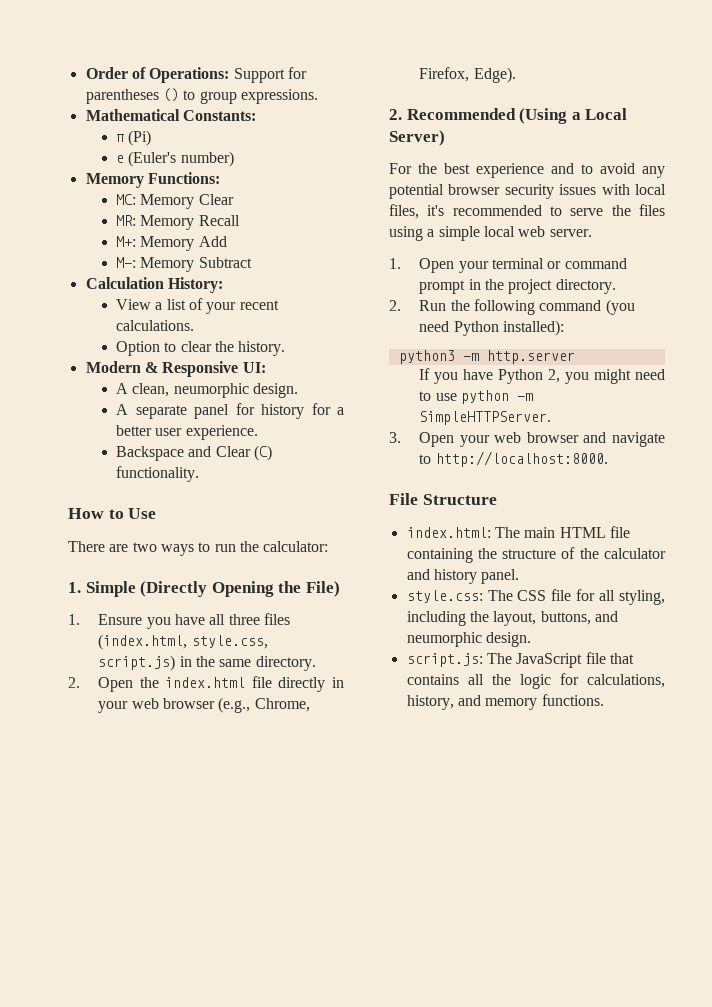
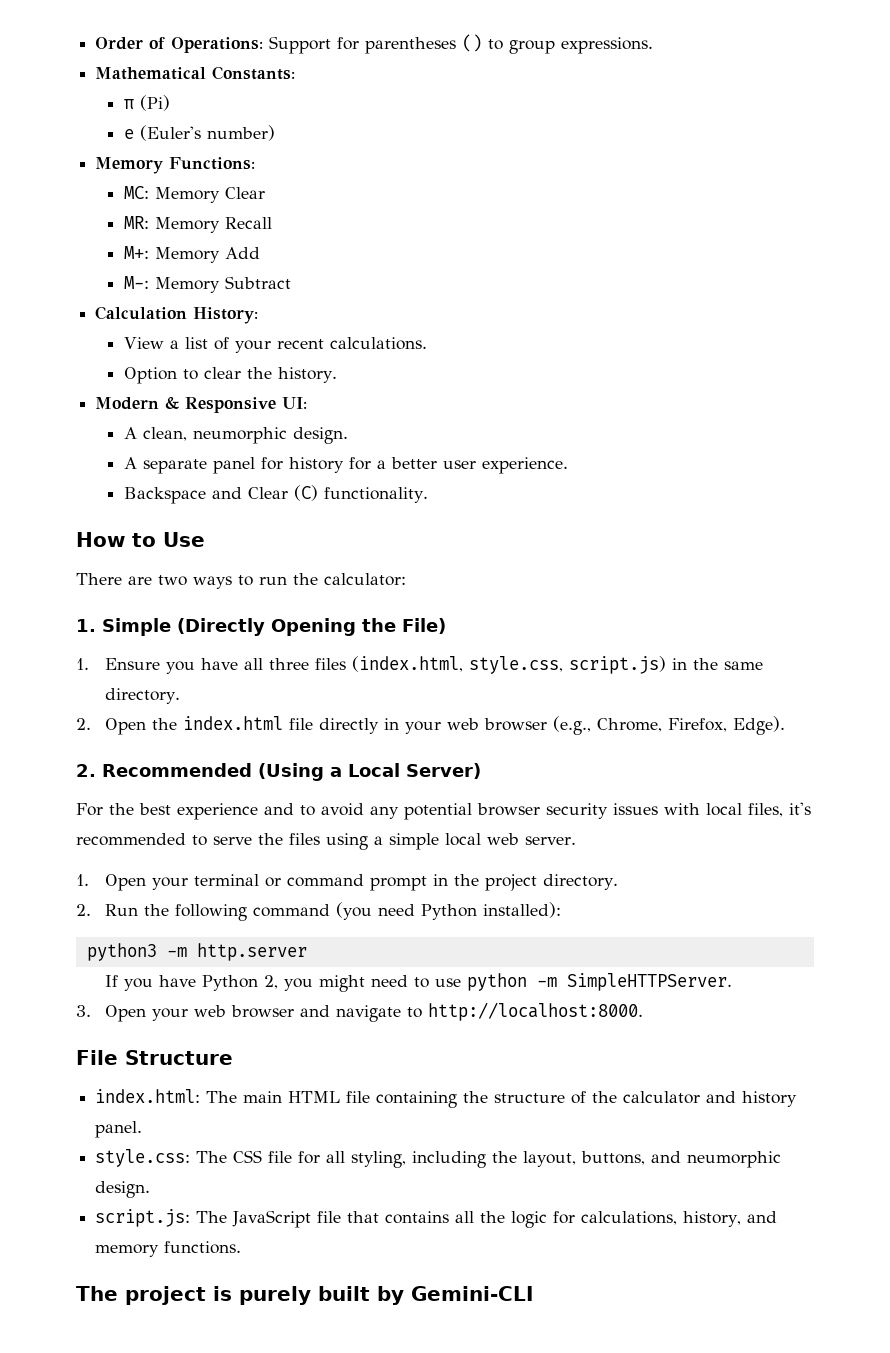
(604, 700) none -> [76,1286,533,1305] // The project is purely built by Gemini-CLI

